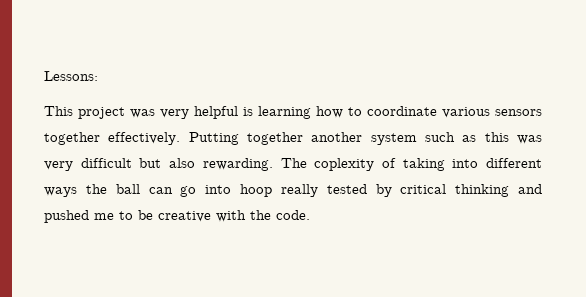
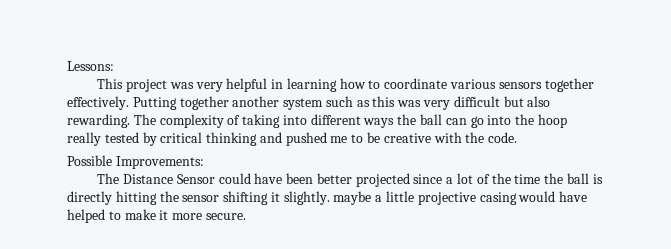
[243,107,253,116] is -> [271,79,284,89] in
[314,158,375,171] coplexity -> [159,114,224,128] complexity
(232, 189) none -> [515,114,535,125] the
(310, 215) none -> [67,155,204,169] [97,173,603,187] [67,191,588,205] [67,209,246,223] // Possible Improvements: // The Distance Sensor could have been better projected since a lot of the time the ball is directly hitting the sensor shifting it slightly. maybe a little projective casing would have helped to make it more secure.

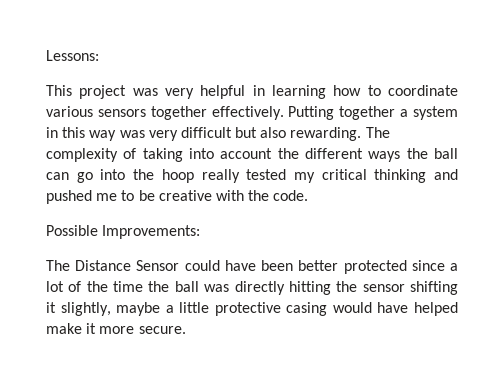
[232,96,396,110] another system such as this -> [400,106,458,120] [46,127,117,141] a system in this way
(307, 120) none -> [220,148,299,159] account the
[142,132,157,146] by -> [293,172,315,183] my
[355,173,410,187] projected -> [343,260,407,274] protected
[592,174,603,184] is -> [204,284,230,292] was
[283,191,330,205] slightly. -> [60,302,111,316] slightly,
[417,192,476,205] projective -> [214,302,281,316] protective
[108,211,121,220] to -> (458, 309) none

